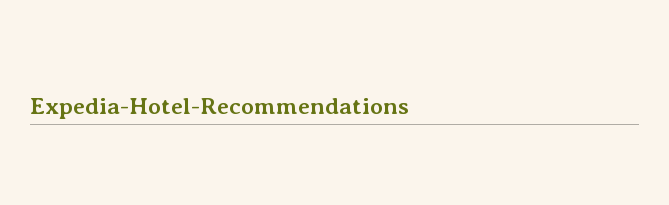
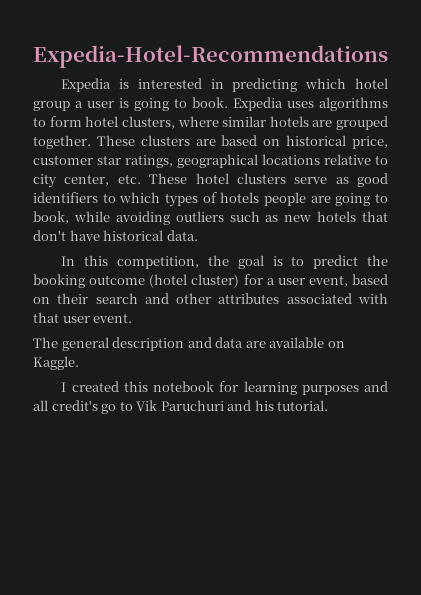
(409, 108) none -> [61,78,388,92] [33,97,388,111] [33,116,388,130] [33,135,388,149] [33,154,388,168] [33,173,388,188] [33,192,389,207] [33,211,388,225] [33,230,198,241] [61,255,388,269] [33,274,388,288] [33,293,388,304] [33,312,133,323] [33,337,345,351] [33,356,79,370] [61,381,388,395] [33,400,329,414] // Expedia is interested in predicting which hotel group a user is going to book. Expedia uses algorithms to form hotel clusters, where similar hotels are grouped together. These clusters are based on historical price, customer star ratings, geographical locations relative to city center, etc. These hotel clusters serve as good identifiers to which types of hotels people are going to book, while avoiding outliers such as new hotels that don't have historical data. // In this competition, the goal is to predict the booking outcome (hotel cluster) for a user event, based on their search and other attributes associated with that user event. // The general description and data are available on Kaggle. // I created this notebook for learning purposes and all credit's go to Vik Paruchuri and his tutorial.

